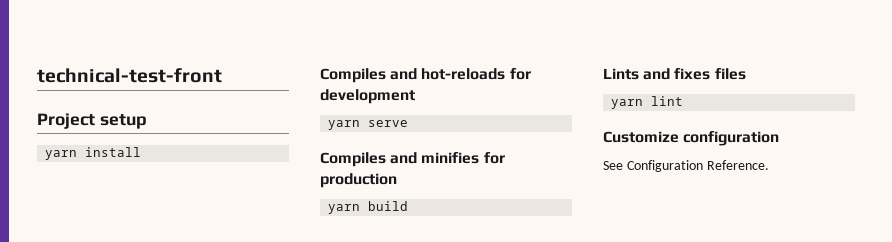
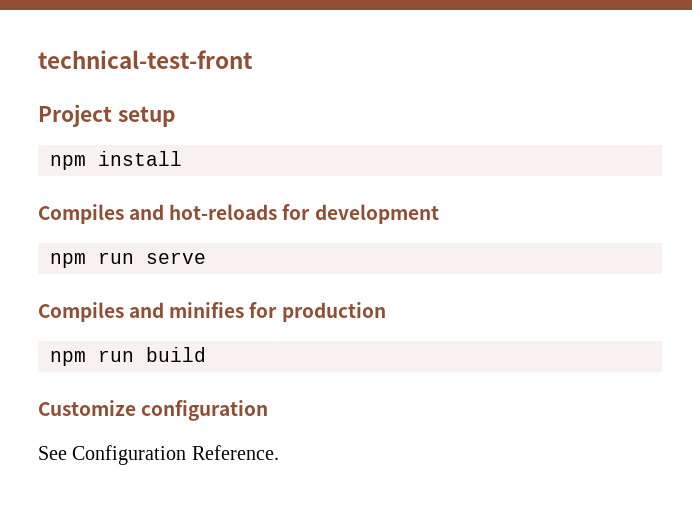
[45,150,78,160] yarn -> [50,155,86,170] npm
[328,120,361,130] yarn -> [50,252,134,268] npm run
[328,204,361,214] yarn -> [50,350,134,366] npm run
[603,68,746,80] [611,96,684,109] // Lints and fixes files // yarn lint -> (206, 354) none

